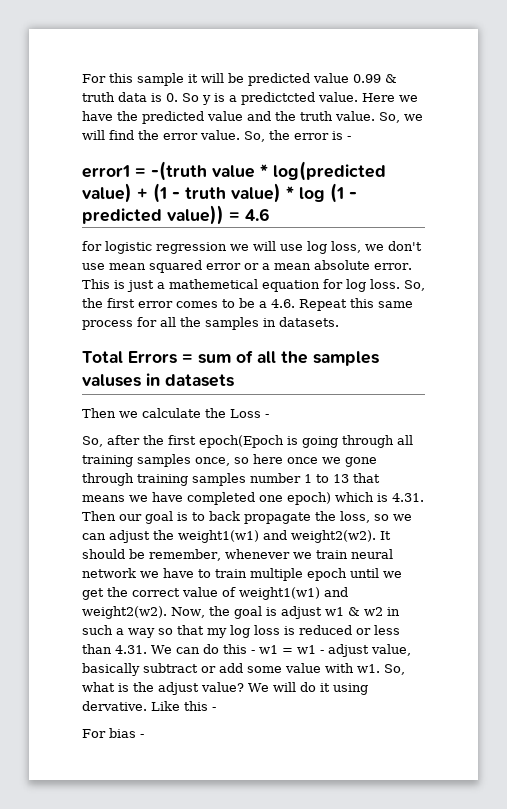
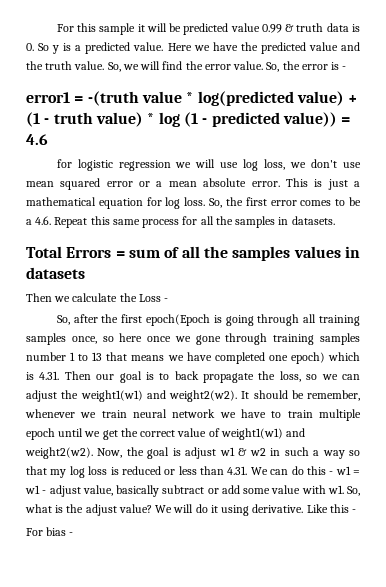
[241,92,315,105] predictcted -> [85,42,131,54] predicted
[169,279,258,289] mathemetical -> [26,197,96,206] mathematical
[82,374,141,387] valuses -> [293,246,341,258] values
[82,701,147,711] dervative. -> [252,504,304,513] derivative.

